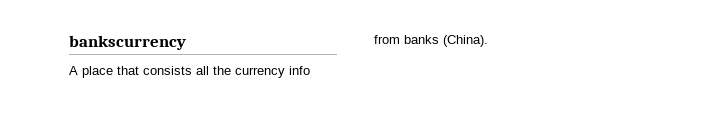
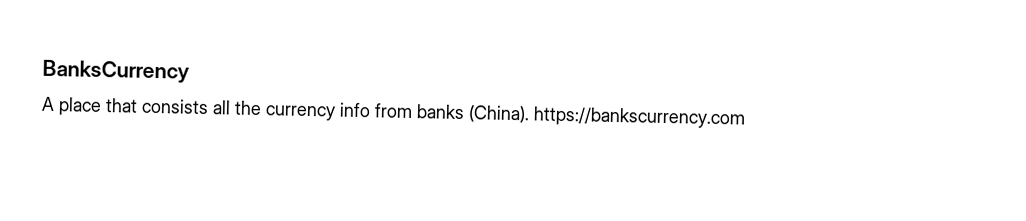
[69,35,186,50] bankscurrency -> [42,59,190,84] BanksCurrency
(488, 41) none -> [533,106,746,129] https://bankscurrency.com

